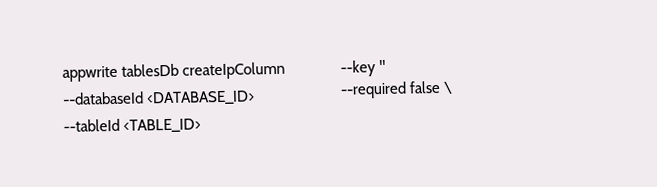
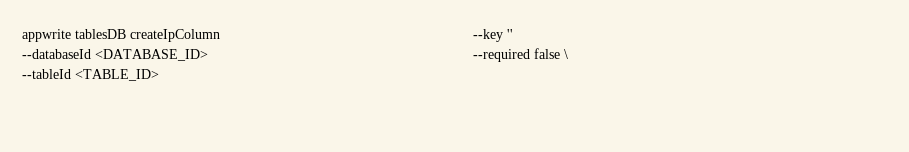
[121,63,180,77] tablesDb -> [75,29,126,39] tablesDB

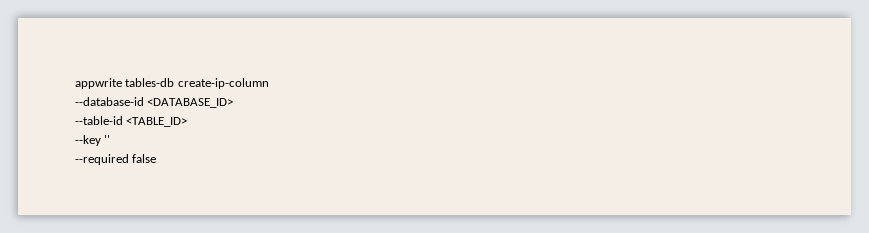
[75,29,220,42] [22,49,91,59] tablesDB createIpColumn // --databaseId -> [125,78,269,89] [75,97,144,106] tables-db create-ip-column // --database-id
[22,69,71,79] --tableId -> [75,116,123,125] --table-id
[564,49,568,59] \ -> (157, 158) none

